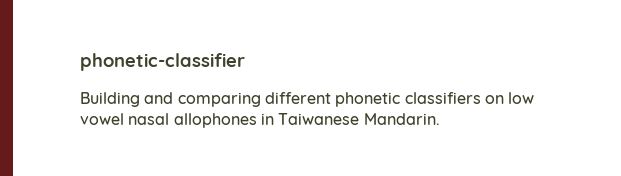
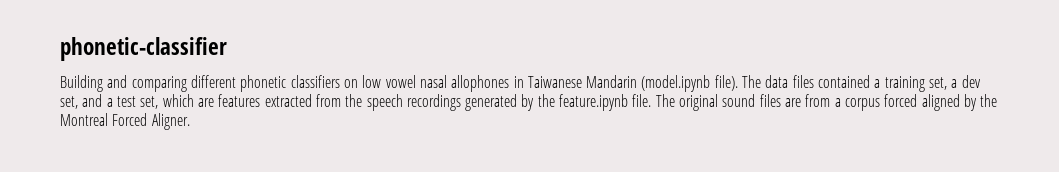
[363,113,440,125] Mandarin. -> [586,75,981,92] [60,94,998,111] [60,113,190,130] Mandarin (model.ipynb file). The data files contained a training set, a dev set, and a test set, which are features extracted from the speech recordings generated by the feature.ipynb file. The original sound files are from a corpus forced aligned by the Montreal Forced Aligner.

